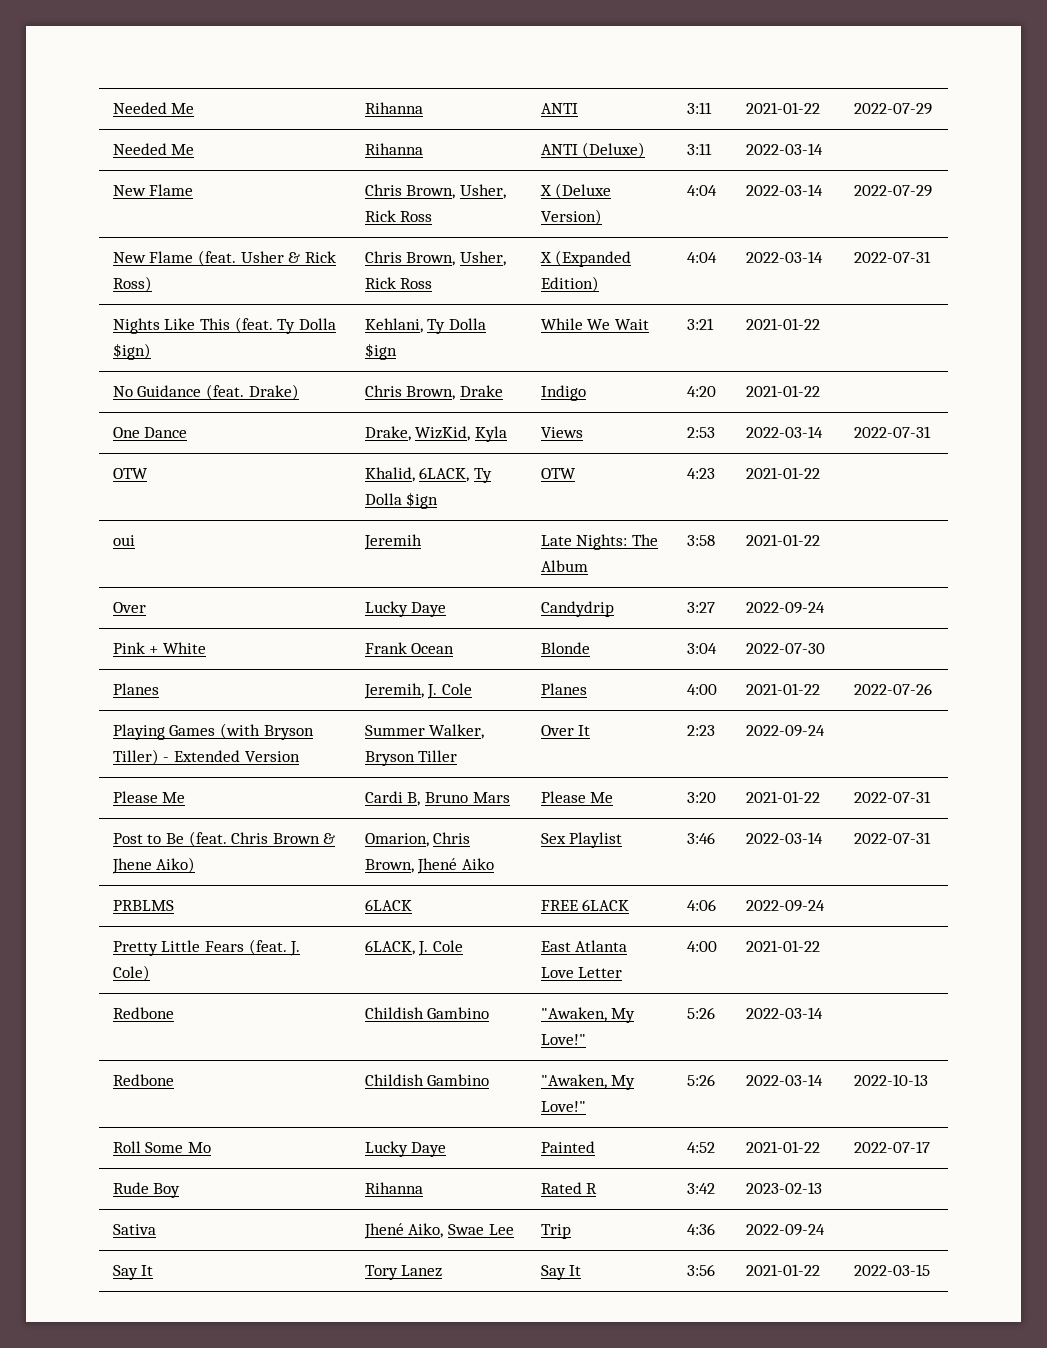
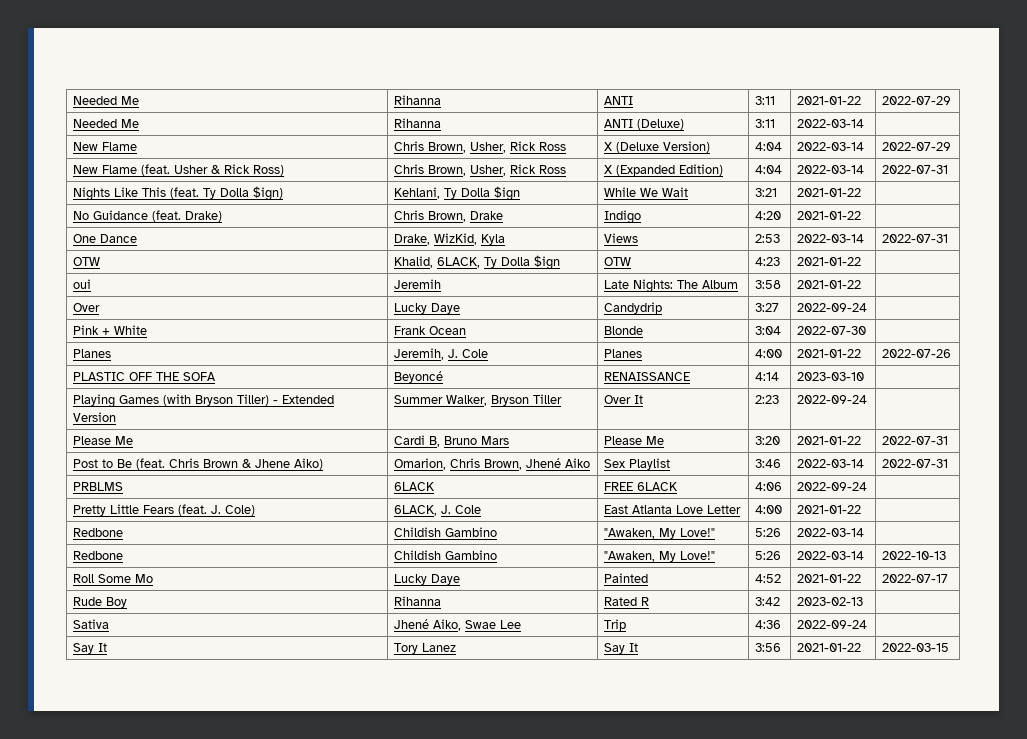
(932, 689) none -> [73,372,217,381] [394,371,444,383] [604,372,691,381] [755,372,780,381] [797,372,865,381] // PLASTIC OFF THE SOFA | Beyoncé | RENAISSANCE | 4:14 | 2023-03-10 |

